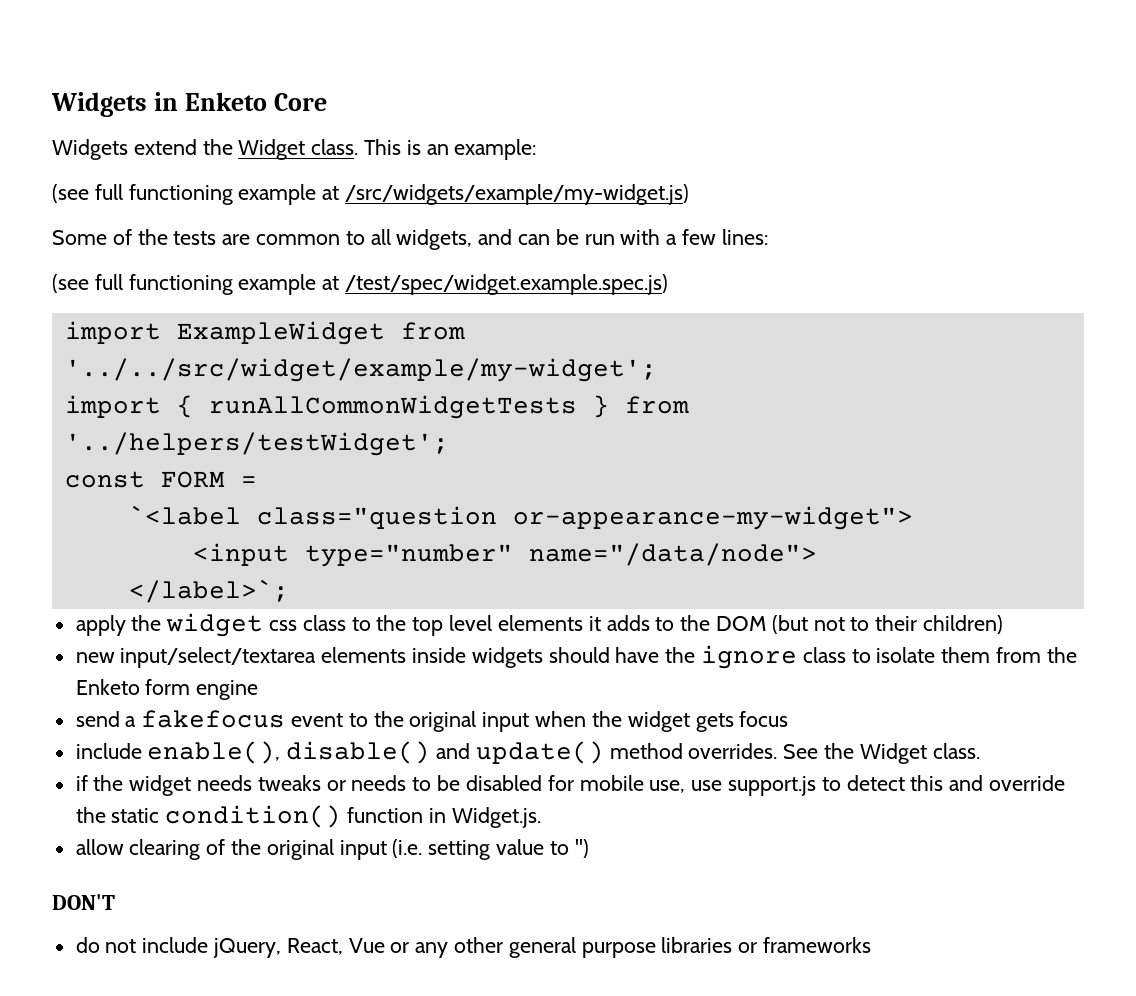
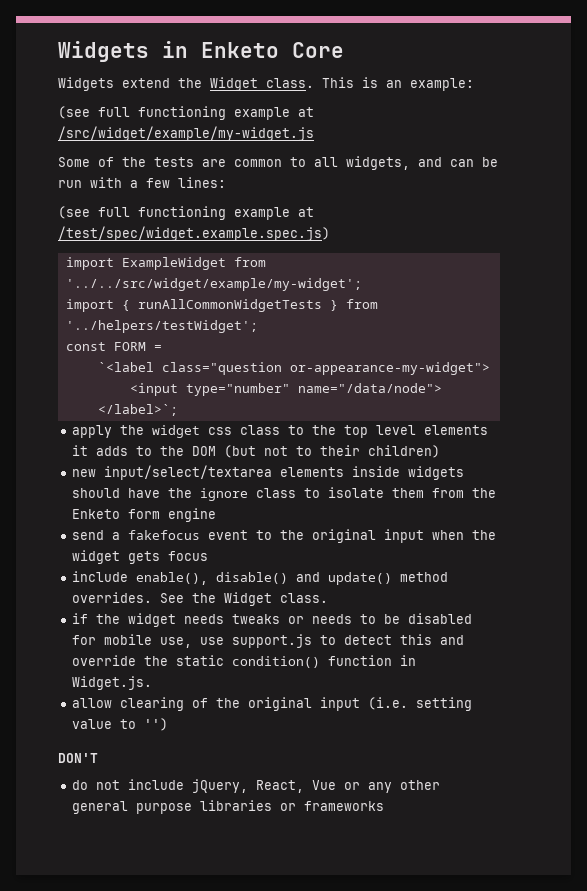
[345,184,690,205] /src/widgets/example/my-widget.js) -> [58,126,314,141] /src/widget/example/my-widget.js

